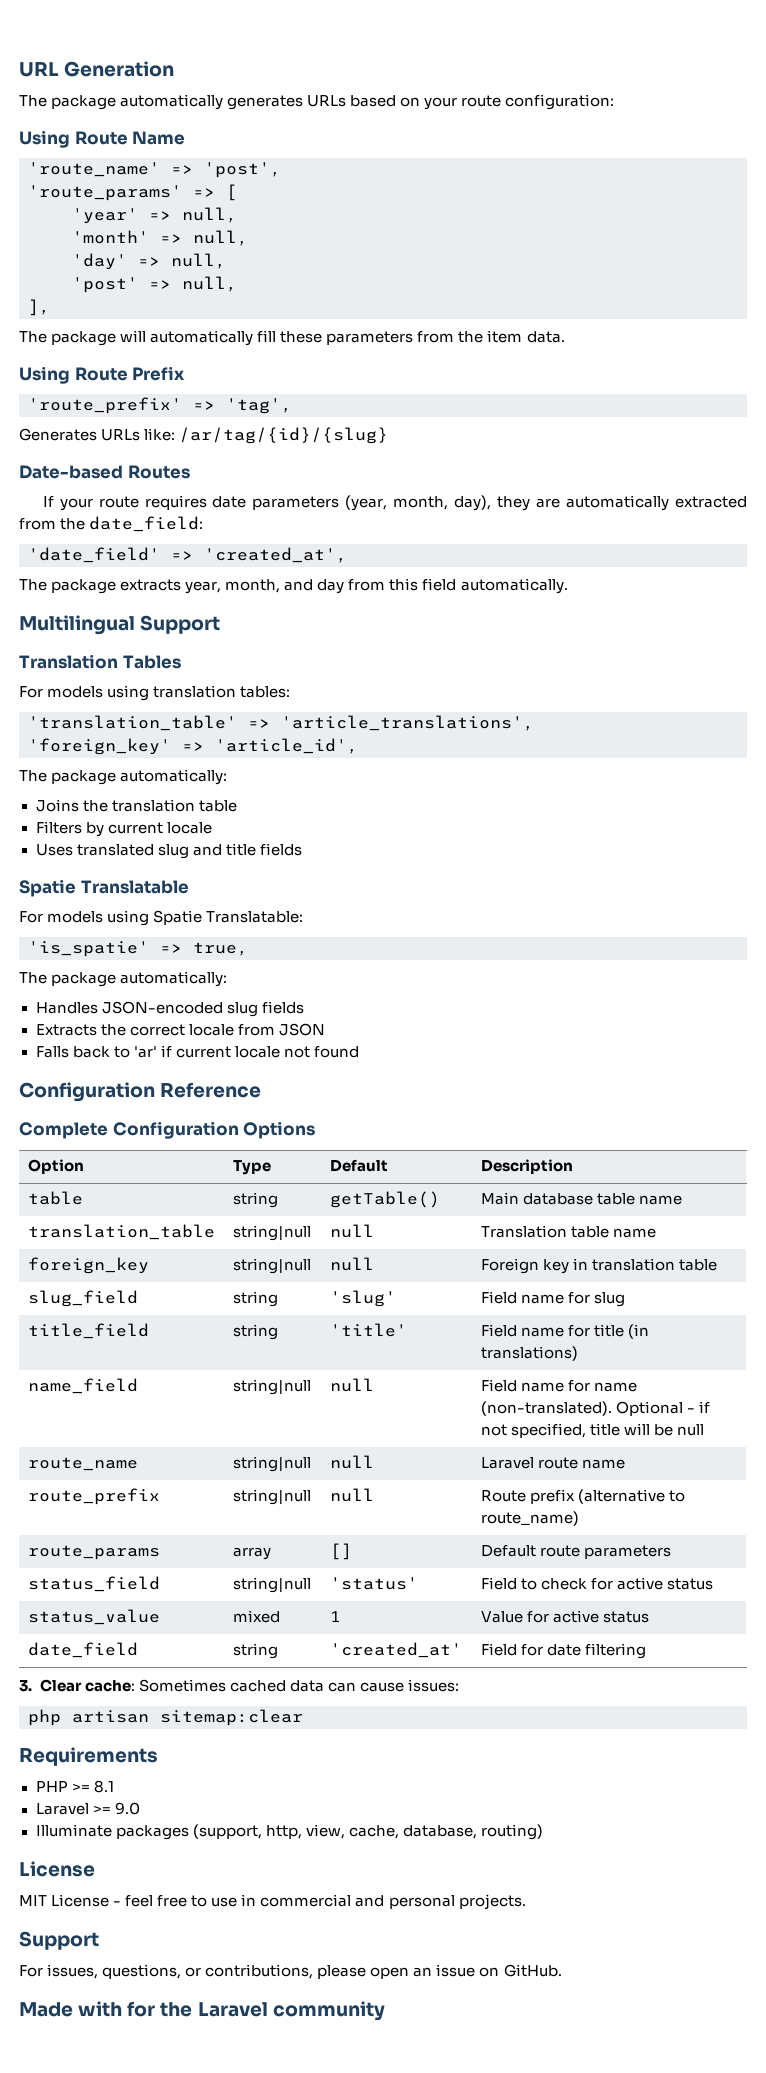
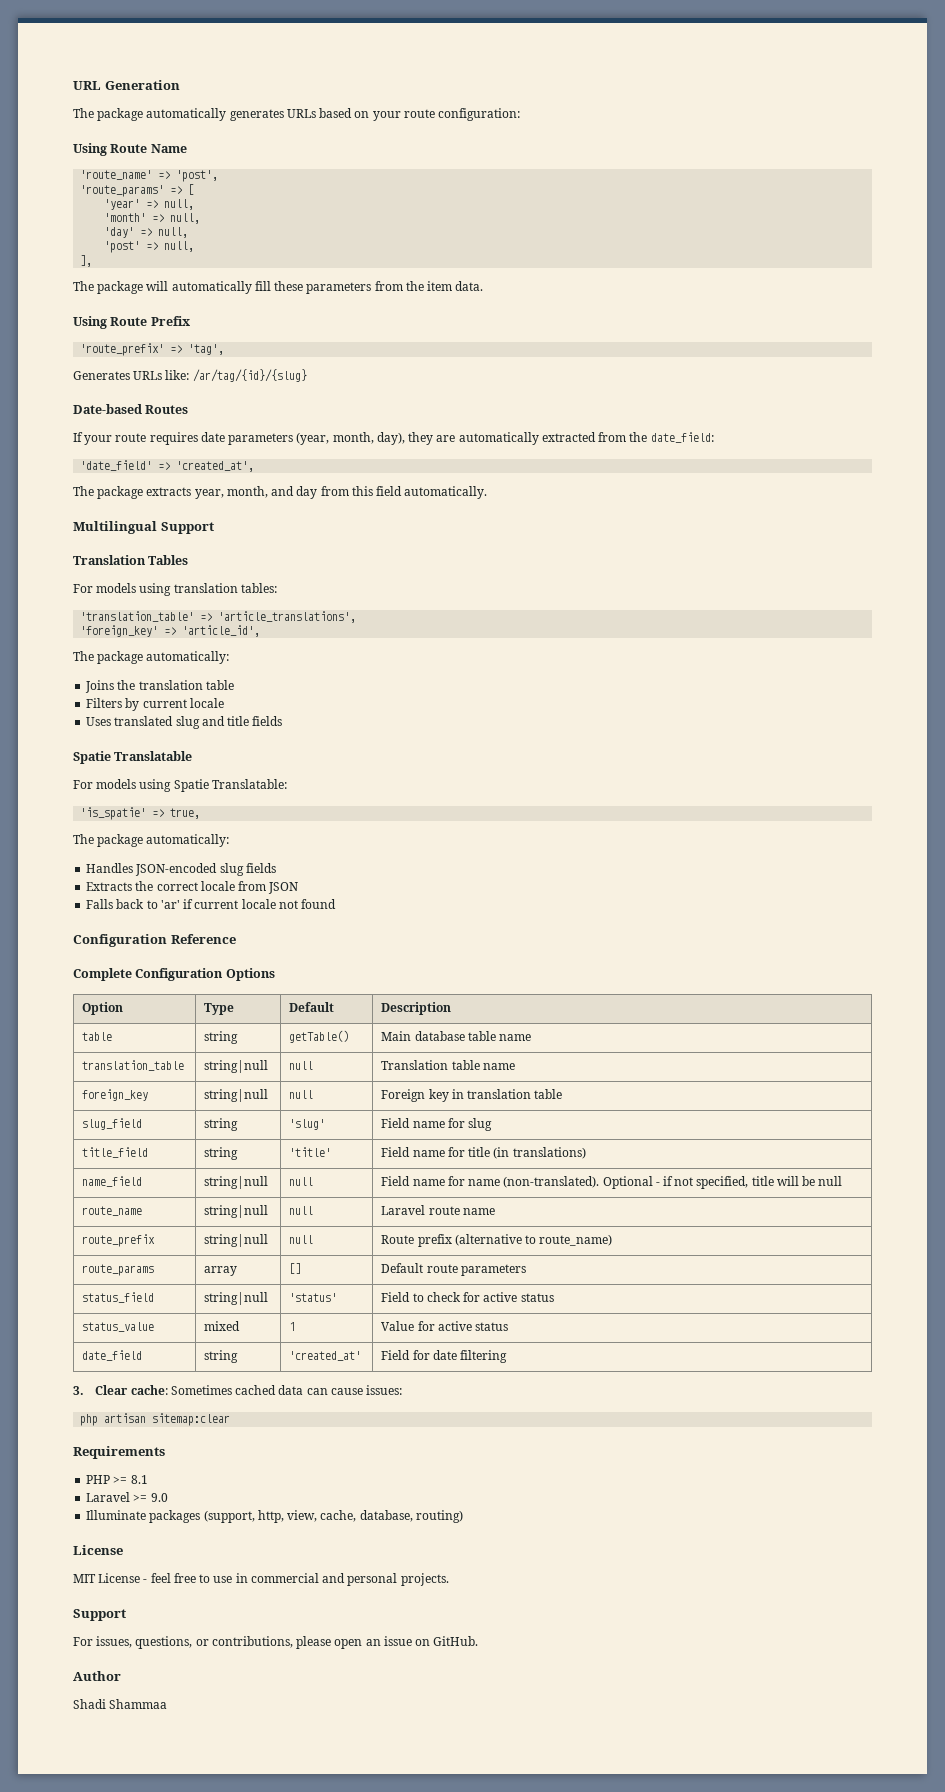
[19,2001,385,2021] Made with for the Laravel community -> [73,1671,121,1681] [73,1699,168,1709] Author // Shadi Shammaa

